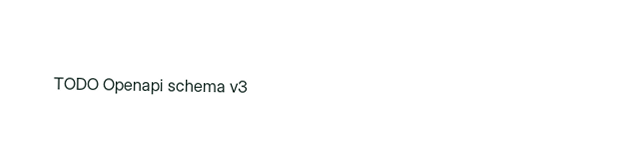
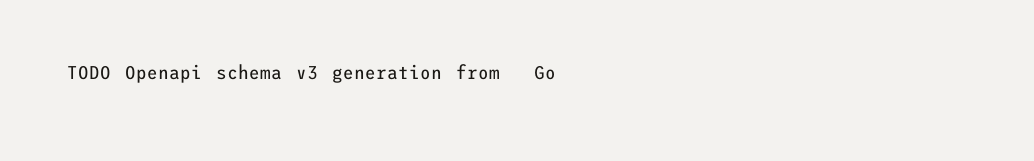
(249, 86) none -> [332,64,556,83] generation from Go

